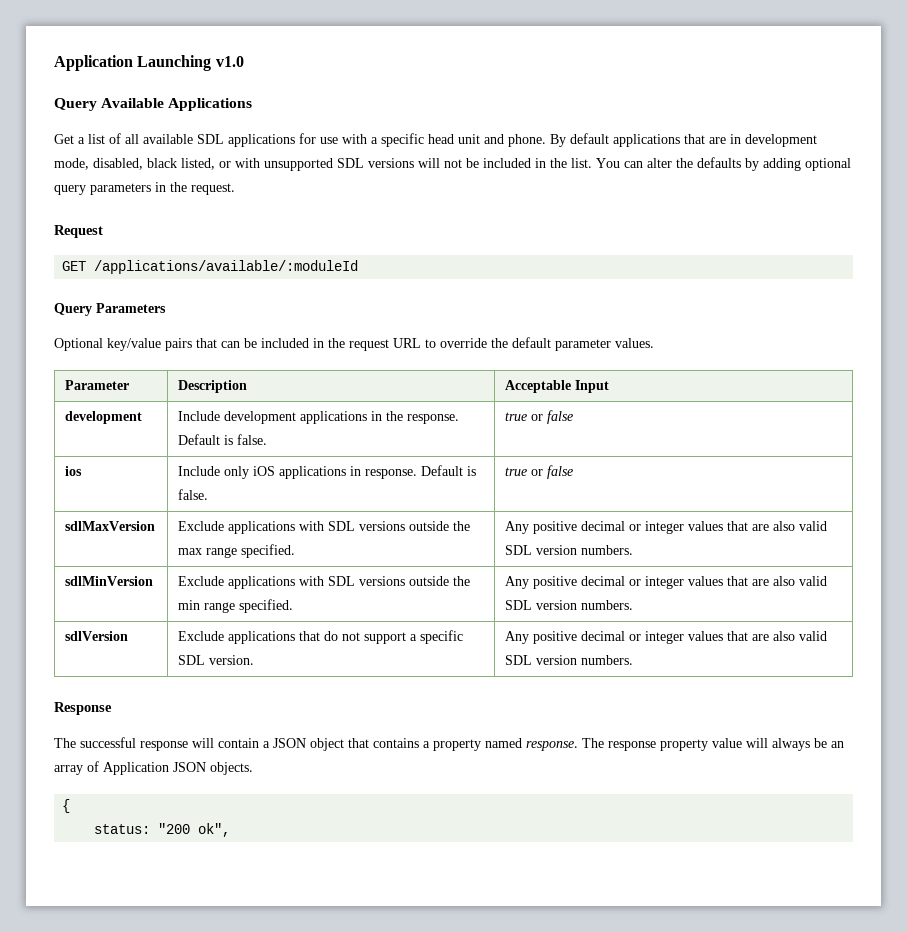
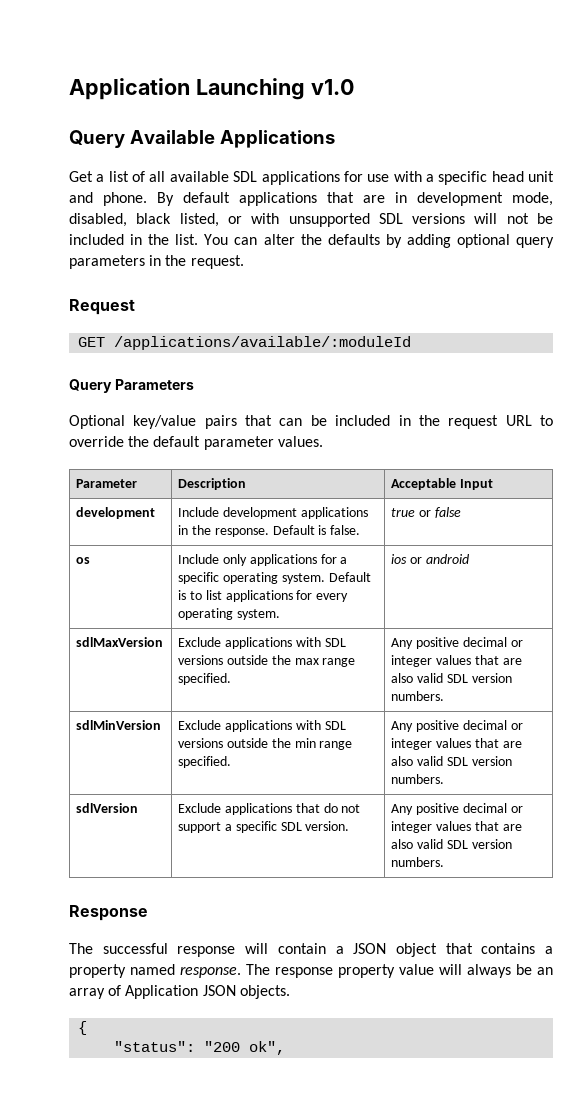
[65,466,83,476] ios -> [76,557,91,564] os
[253,465,477,479] [178,489,209,500] [505,465,574,479] iOS applications in response. Default is false. | true or false -> [249,554,348,566] [178,572,371,584] [178,590,349,602] [178,608,280,620] [391,554,469,564] applications for a specific operating system. Default is to list applications for every operating system. | ios or android
[94,824,151,834] status: -> [114,1041,196,1052] "status":

